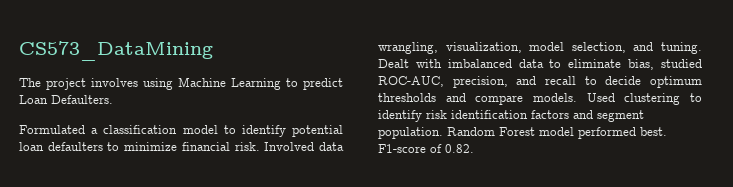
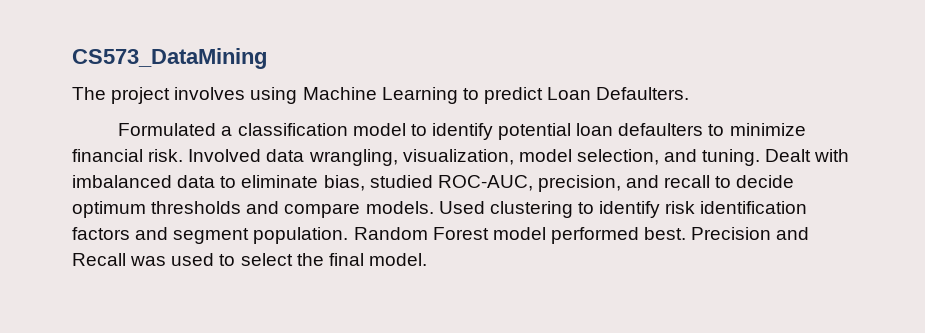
[378,144,474,153] F1-score of 0.82. -> [691,227,810,240] [72,253,427,266] Precision and Recall was used to select the final model.

